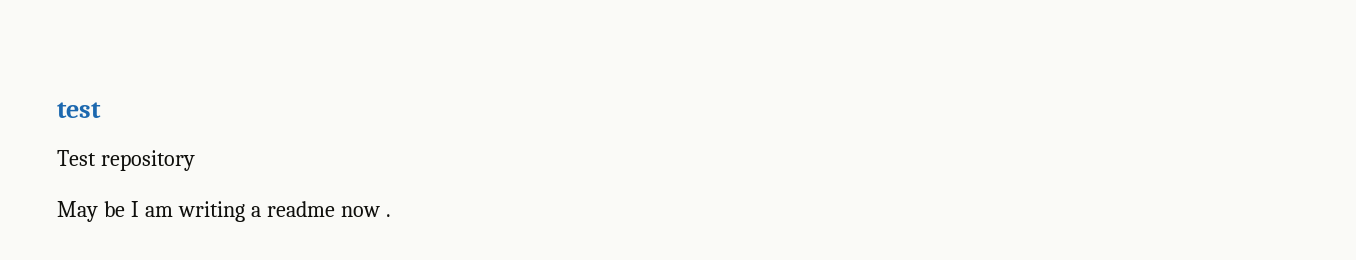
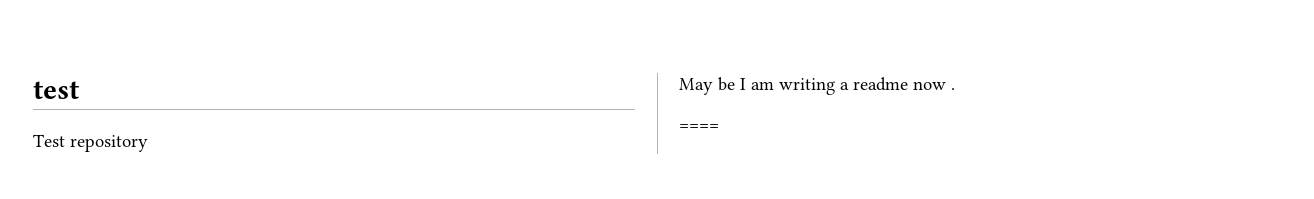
(391, 215) none -> [679,124,719,131] // ====

